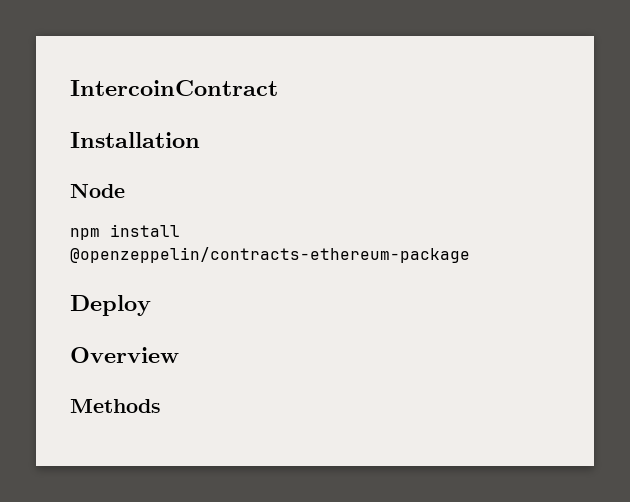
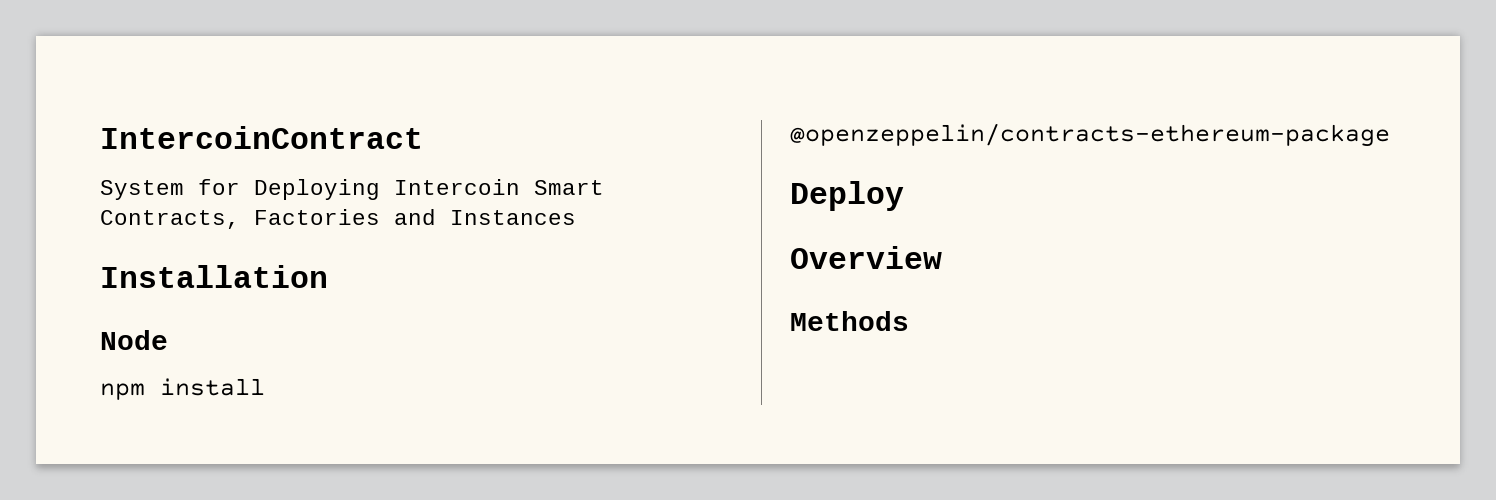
(278, 88) none -> [100,179,604,200] [100,209,576,229] // System for Deploying Intercoin Smart Contracts, Factories and Instances

